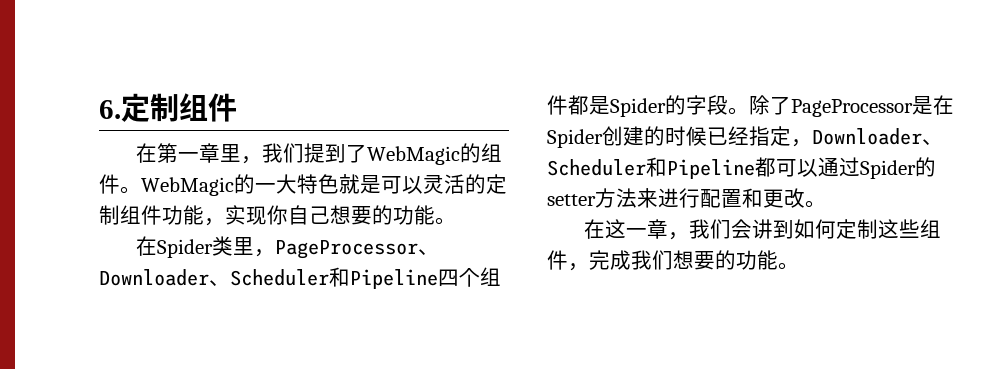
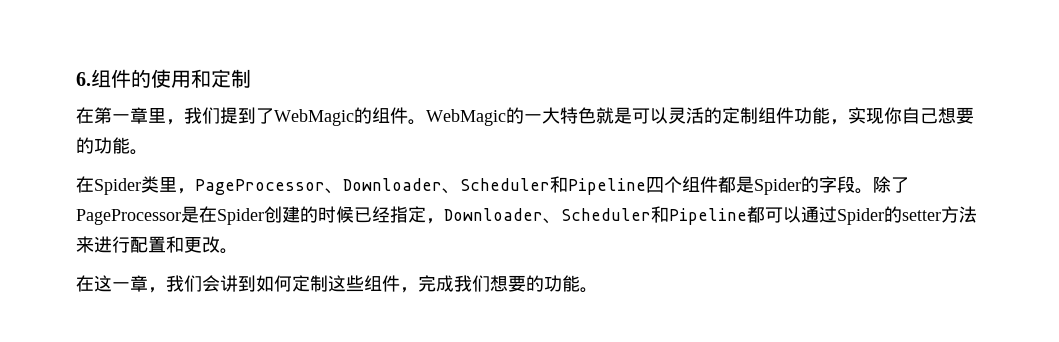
[121,93,237,122] 定制组件 -> [91,69,251,88] 组件的使用和定制

